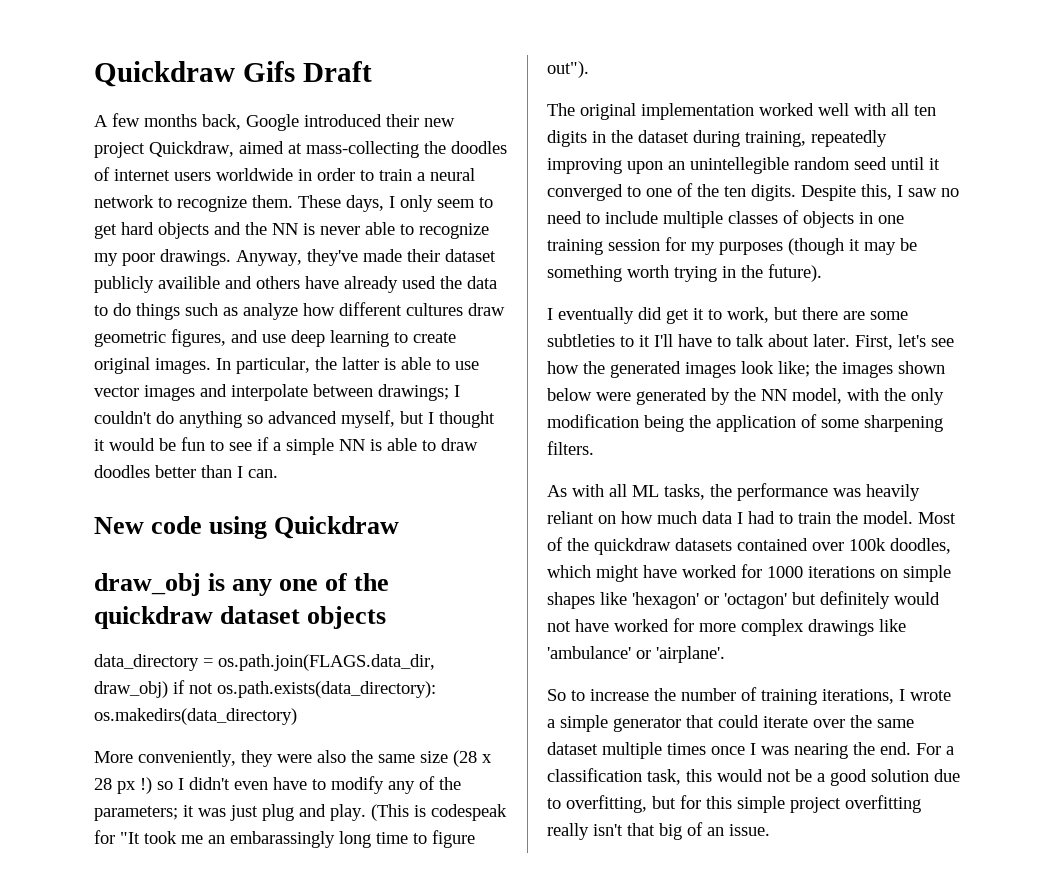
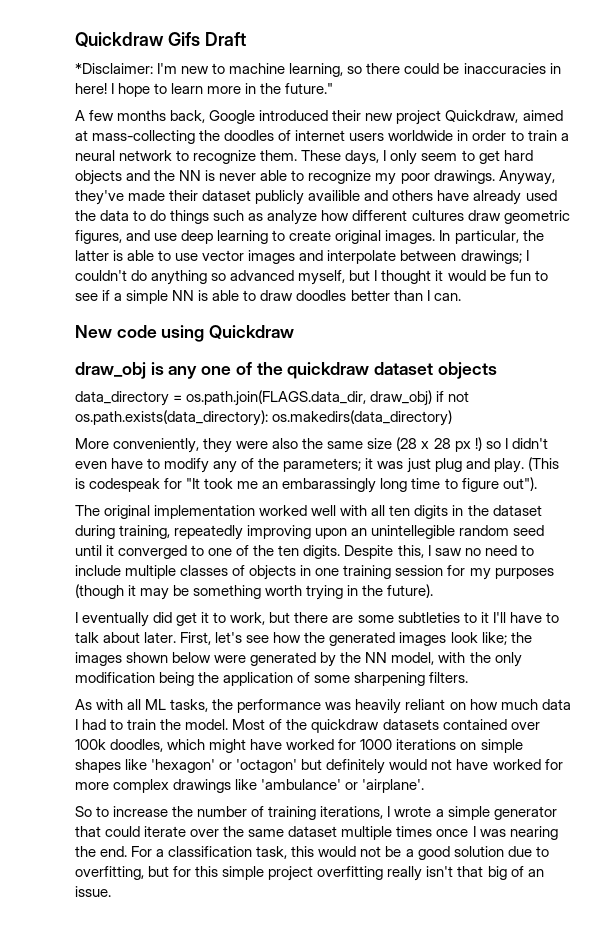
(372, 71) none -> [75,63,561,77] [75,83,334,97] // *Disclaimer: I'm new to machine learning, so there could be inaccuracies in here! I hope to learn more in the future."

